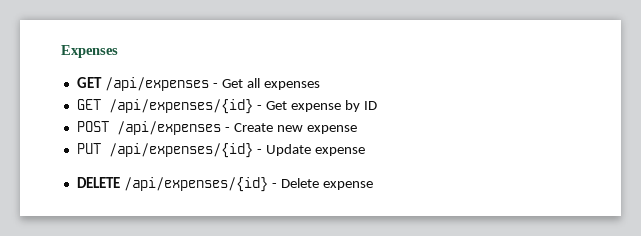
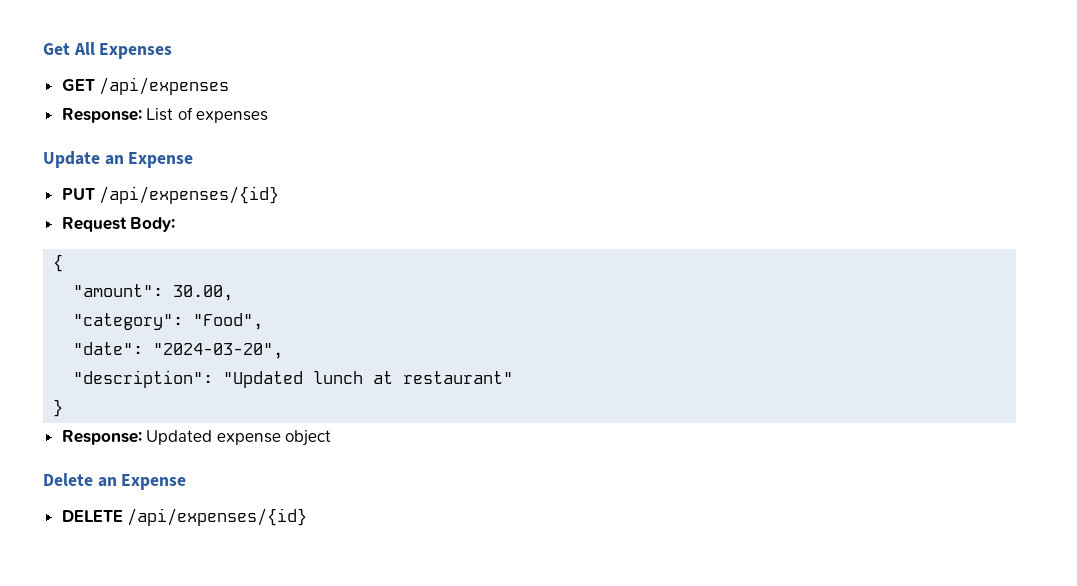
(61, 51) none -> [43,42,95,55] Get All
[212,78,320,90] [76,99,377,114] [76,121,357,135] [76,143,365,158] - Get all expenses // GET /api/expenses/{id} - Get expense by ID // POST /api/expenses - Create new expense // PUT /api/expenses/{id} - Update expense -> [61,107,269,123] [43,151,194,168] [61,186,280,204] [61,217,176,232] [53,254,64,272] [73,284,234,301] [73,313,264,330] [73,342,284,359] [73,370,514,388] [53,399,64,417] [61,430,332,446] [43,473,187,490] // Response: List of expenses // Update an Expense // PUT /api/expenses/{id} // Request Body: // { // "amount": 30.00, // "category": "Food", // "date": "2024-03-20", // "description": "Updated lunch at restaurant" // } // Response: Updated expense object // Delete an Expense
[271,178,373,190] - Delete expense -> (308, 517) none

